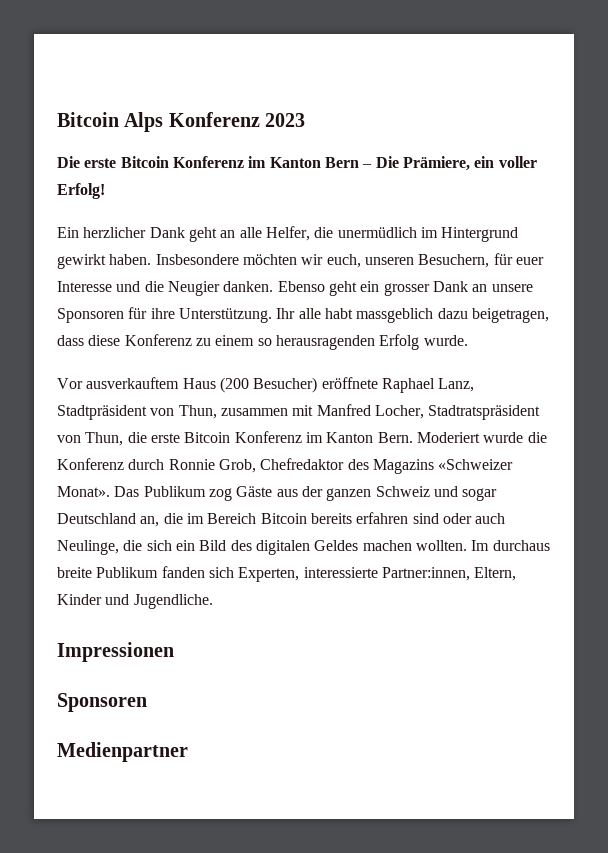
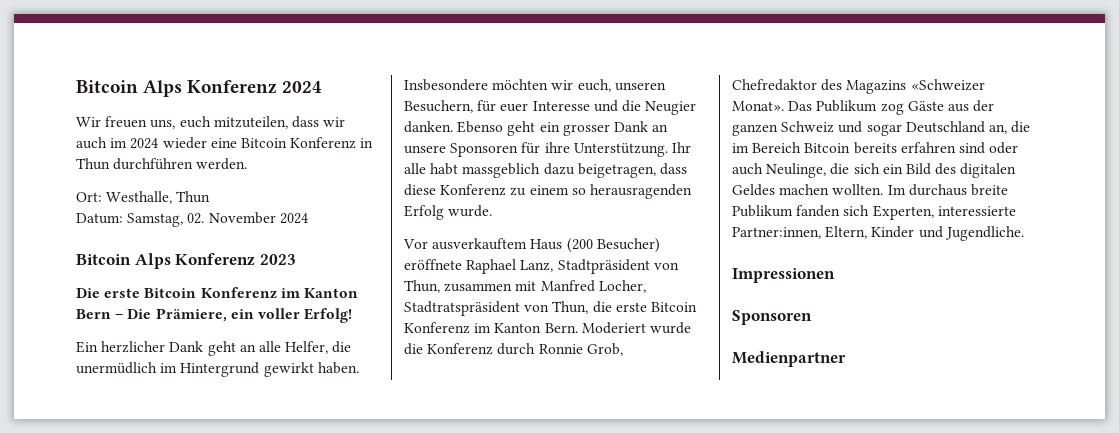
[57,112,260,132] Bitcoin Alps Konferenz -> [76,80,323,97] [76,116,346,129] [76,137,374,149] [76,158,248,170] [76,191,211,204] [76,212,308,227] [76,253,256,269] Bitcoin Alps Konferenz 2024 // Wir freuen uns, euch mitzuteilen, dass wir auch im 2024 wieder eine Bitcoin Konferenz in Thun durchführen werden. // Ort: Westhalle, Thun // Datum: Samstag, 02. November 2024 // Bitcoin Alps Konferenz

